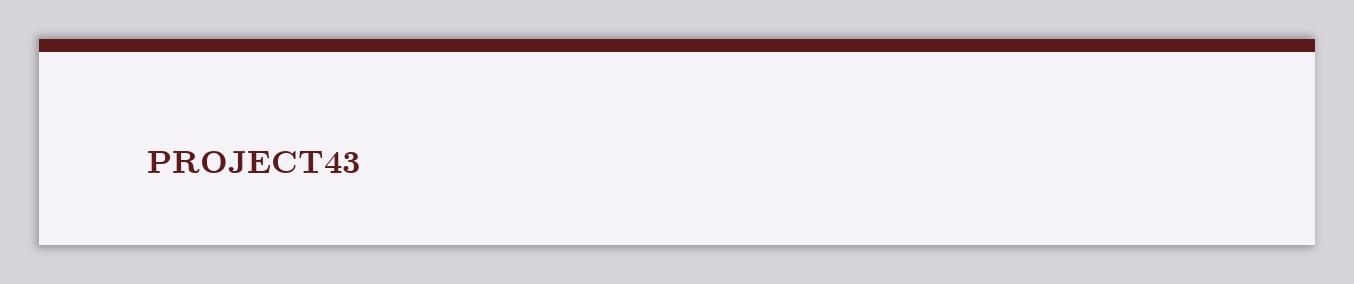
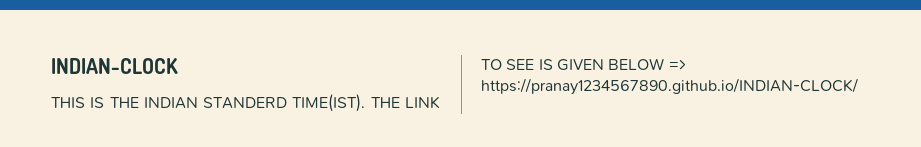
[147,151,360,174] PROJECT43 -> [51,58,178,74] [51,94,440,112] [481,58,686,71] [481,78,858,95] INDIAN-CLOCK // THIS IS THE INDIAN STANDERD TIME(IST). THE LINK TO SEE IS GIVEN BELOW => https://pranay1234567890.github.io/INDIAN-CLOCK/

